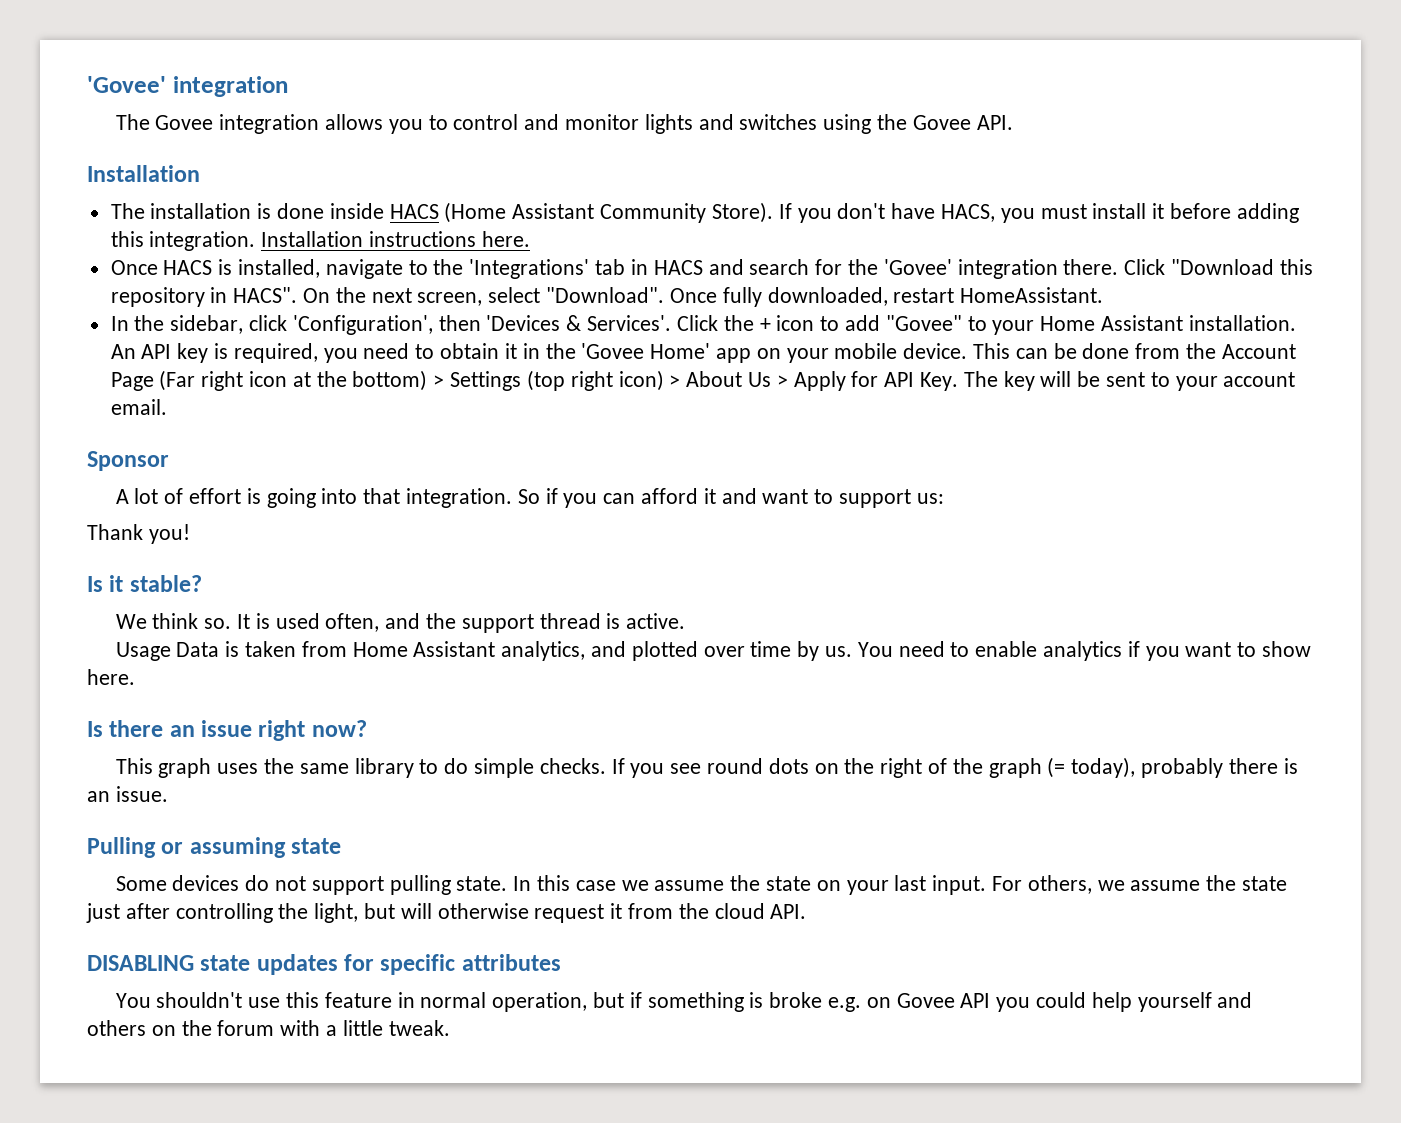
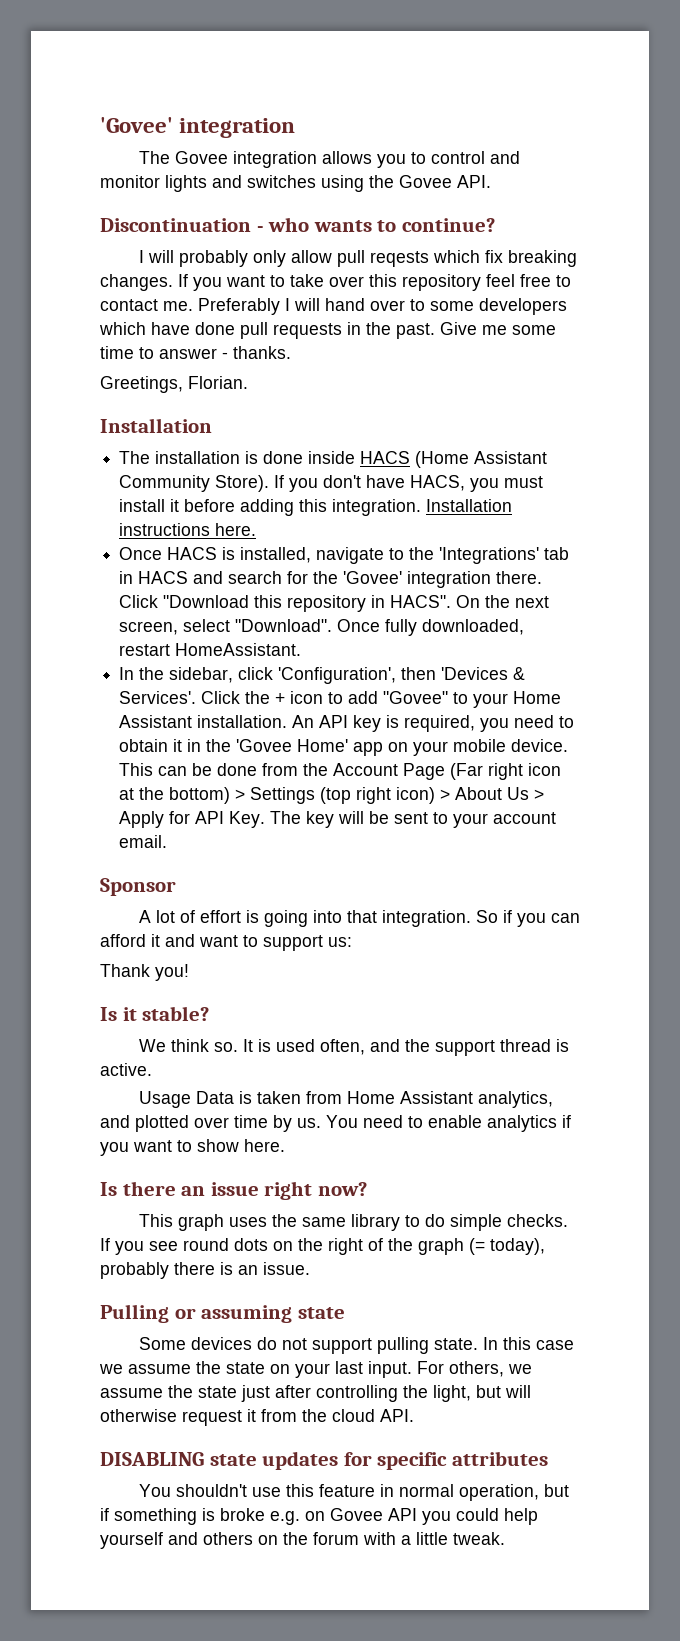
(1013, 122) none -> [100,217,495,232] [138,250,577,267] [100,274,571,291] [100,298,567,315] [99,322,556,339] [100,346,291,359] [100,376,248,393] // Discontinuation - who wants to continue? // I will probably only allow pull reqests which fix breaking changes. If you want to take over this repository feel free to contact me. Preferably I will hand over to some developers which have done pull requests in the past. Give me some time to answer - thanks. // Greetings, Florian.

